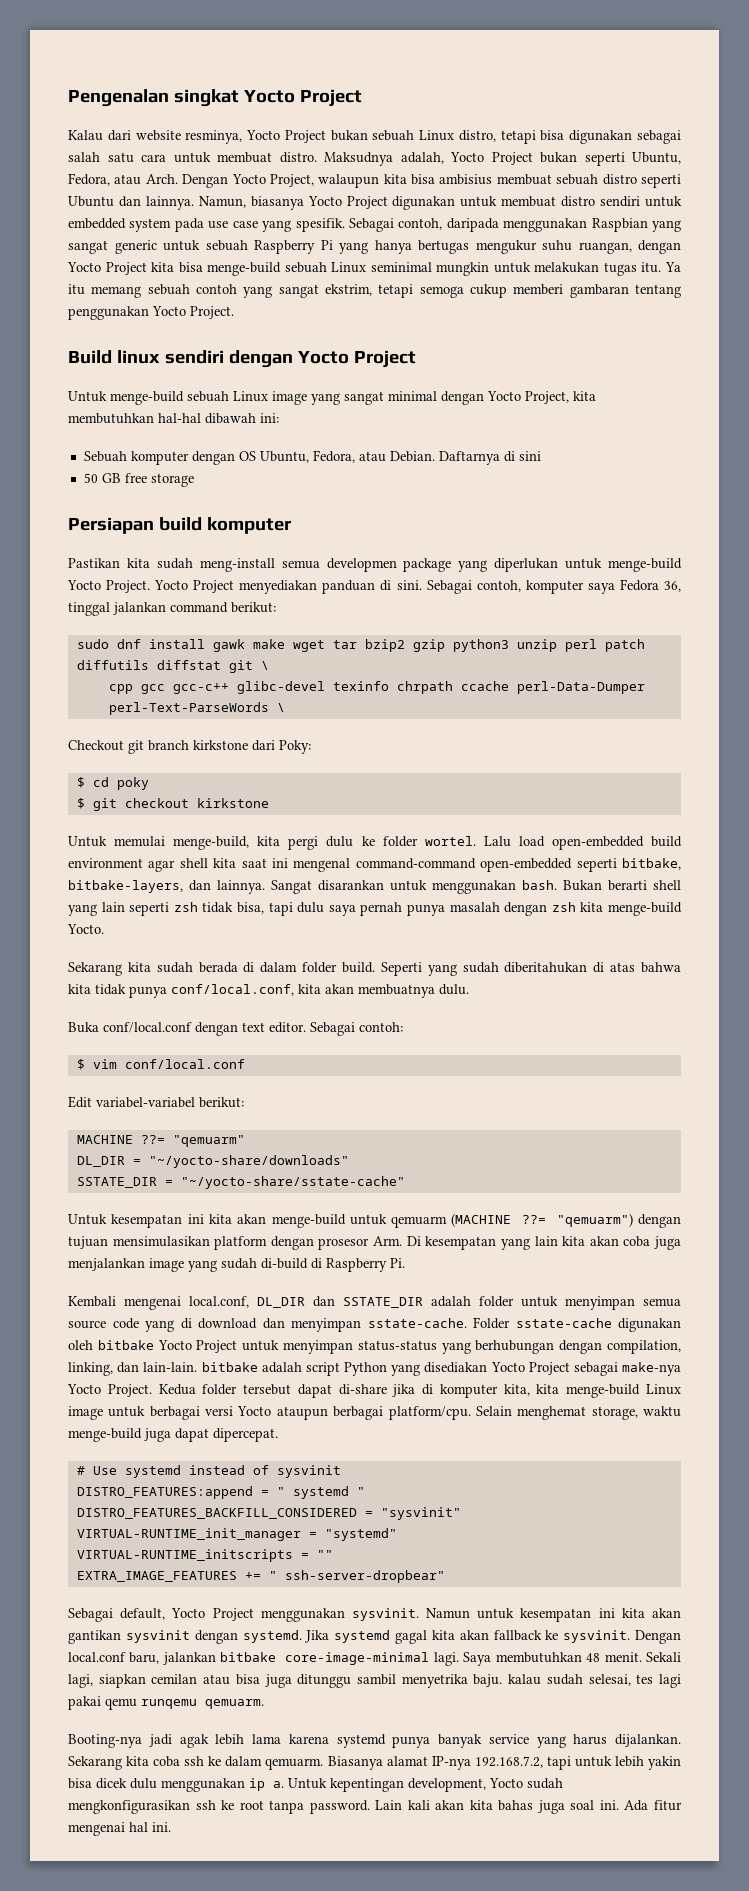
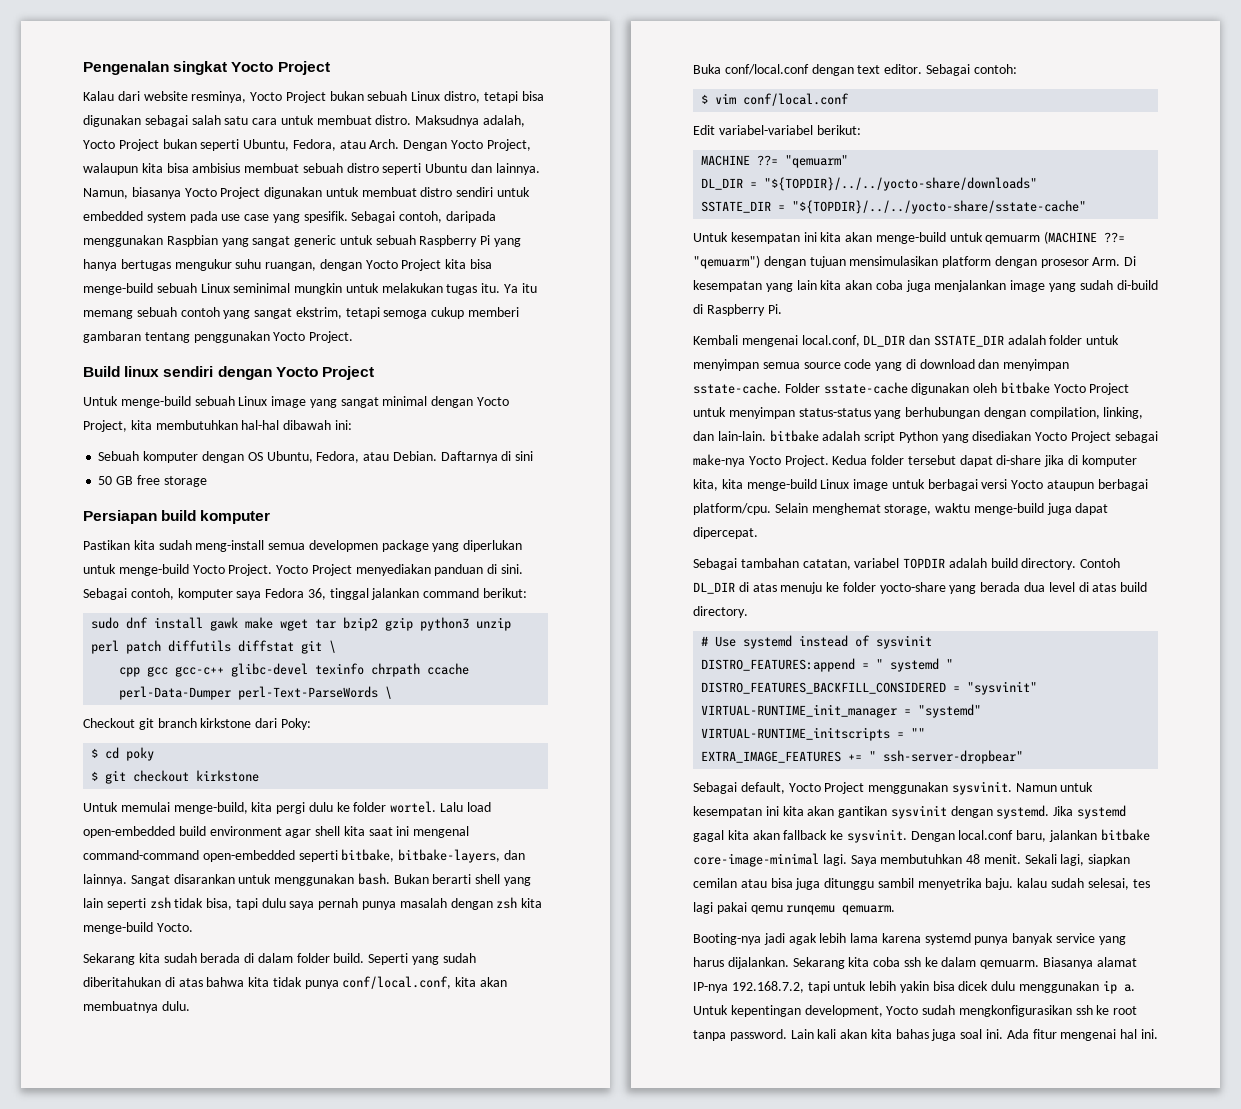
[148,1155,349,1168] "~/yocto-share/downloads" -> [764,177,1038,191] "${TOPDIR}/../../yocto-share/downloads"
[180,1176,405,1189] "~/yocto-share/sstate-cache" -> [792,200,1087,214] "${TOPDIR}/../../yocto-share/sstate-cache"
(278, 1435) none -> [693,558,1121,570] [693,582,1148,594] [693,606,748,618] // Sebagai tambahan catatan, variabel TOPDIR adalah build directory. Contoh DL_DIR di atas menuju ke folder yocto-share yang berada dua level di atas build directory.

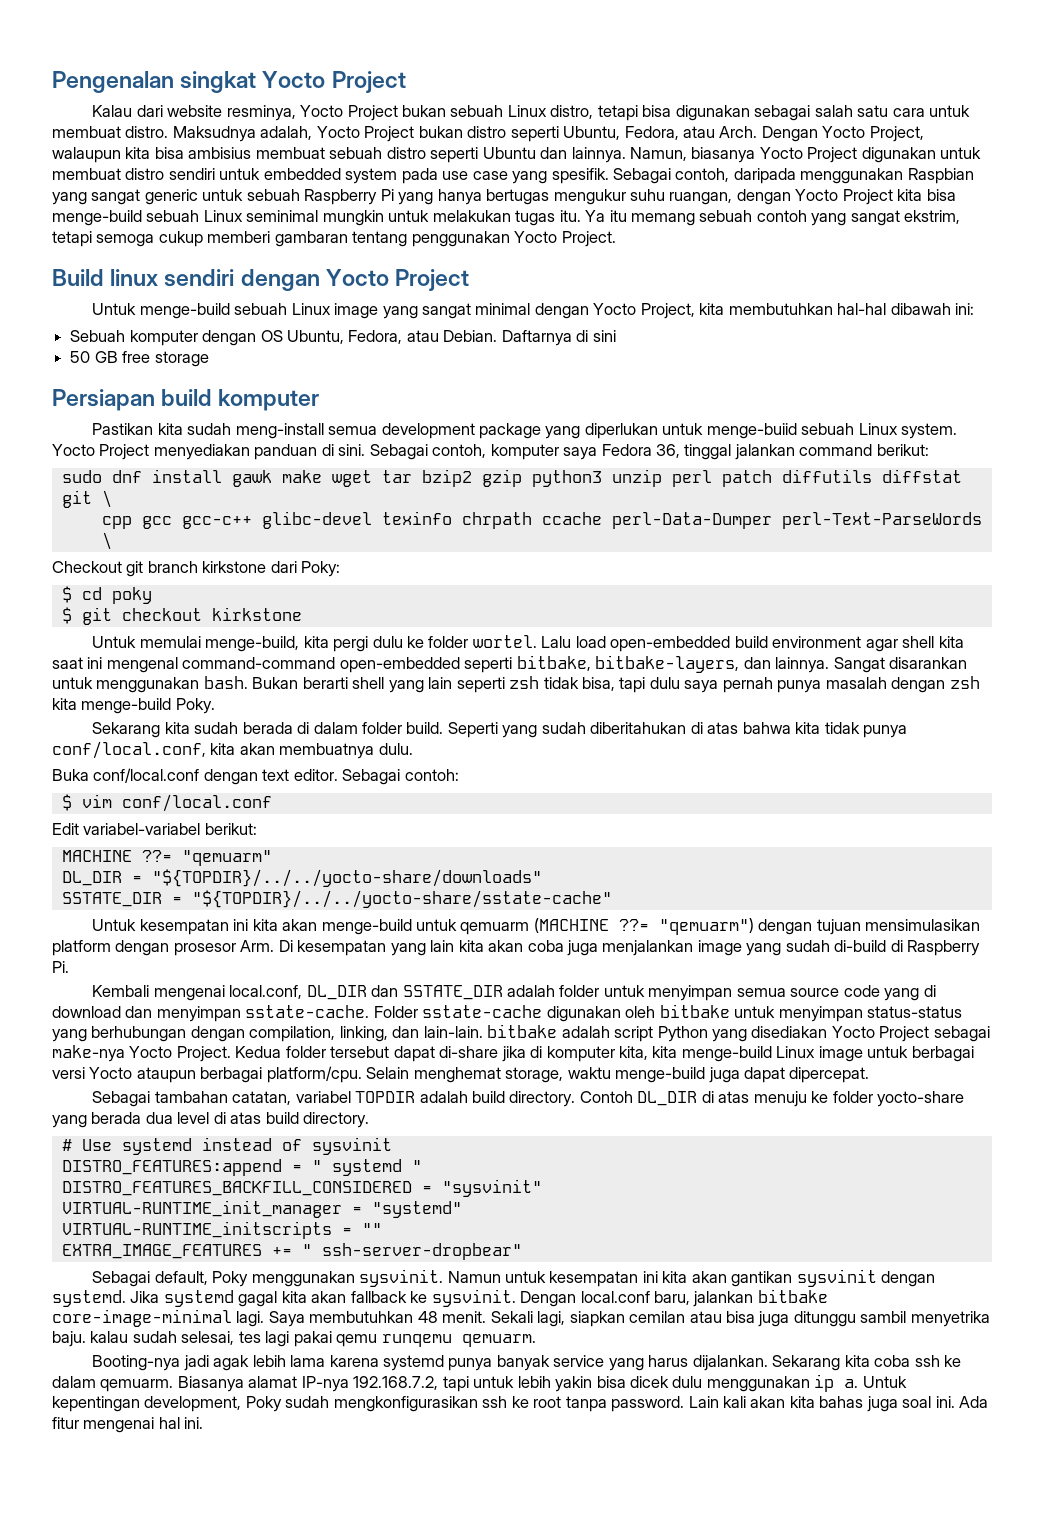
(197, 144) none -> [467,126,507,138] distro
[308,540,378,552] developmen -> [381,423,475,439] development
[118,564,273,576] menge-build Yocto Project. -> [706,423,958,439] menge-buiid sebuah Linux system.
[156,923,193,932] Yocto. -> [175,698,215,714] Poky.
[1053,383,1130,395] Yocto Project -> (730, 1011) none
[788,782,865,794] Yocto Project -> [212,1271,249,1287] Poky
[886,1006,919,1015] Yocto -> [245,1396,282,1412] Poky

